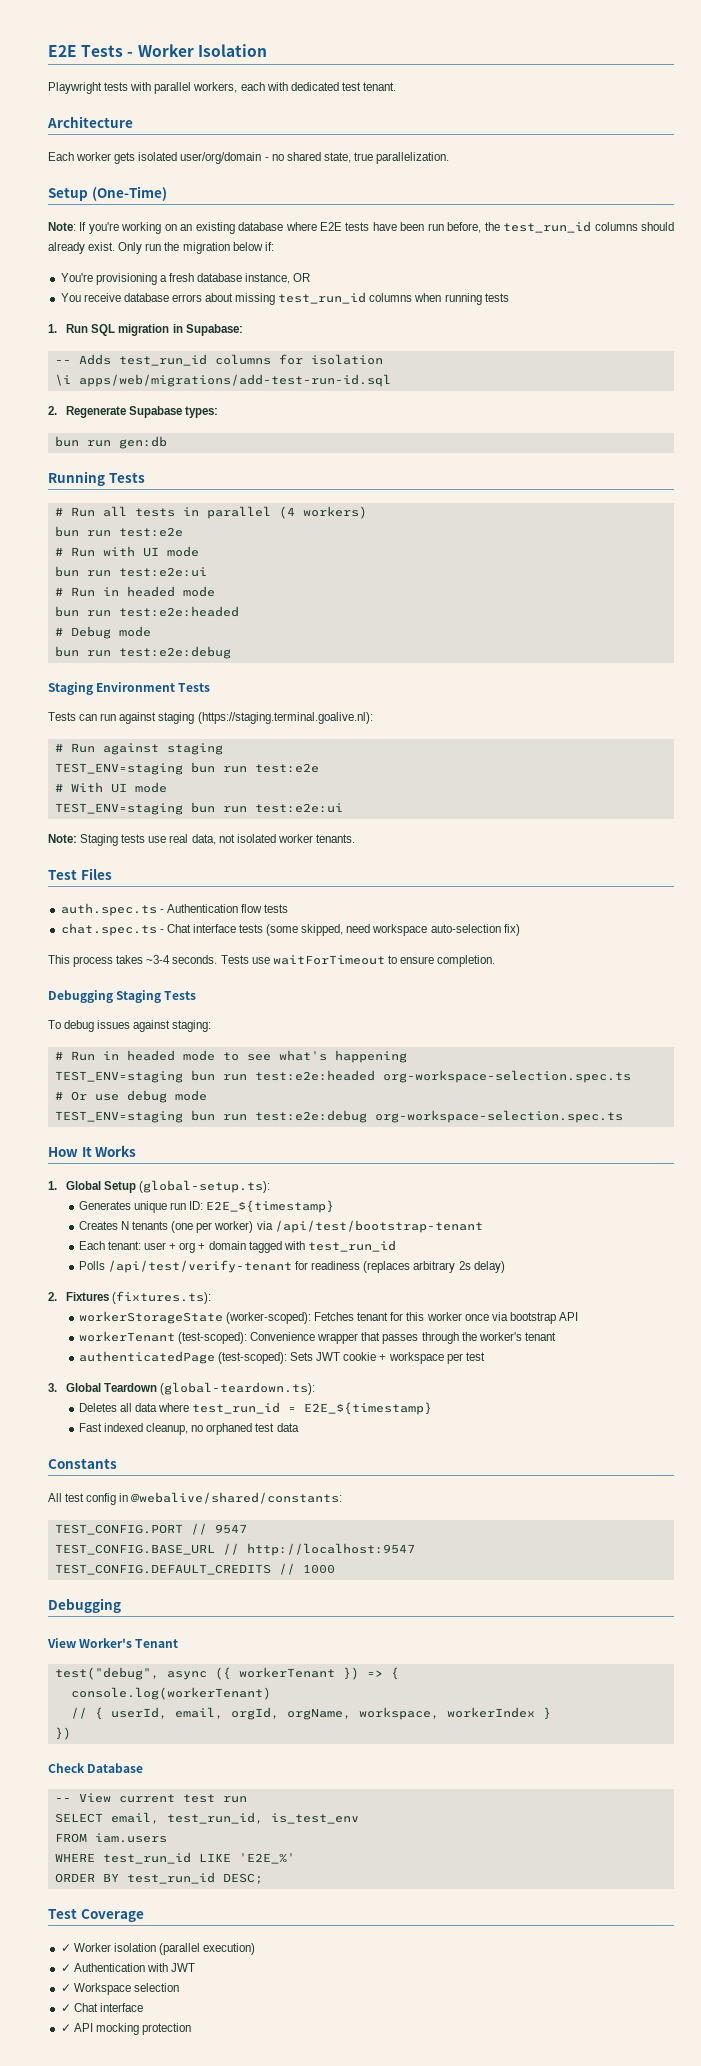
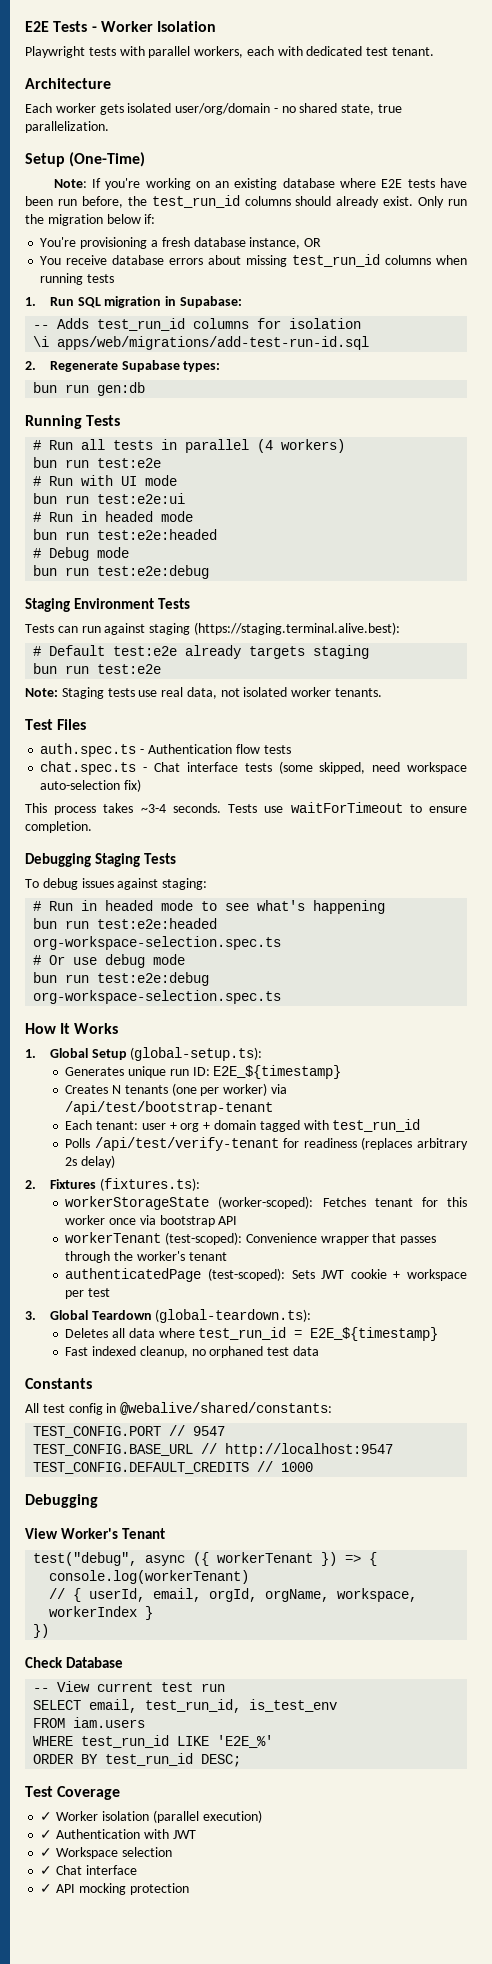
[197,712,373,724] [54,743,159,755] (https://staging.terminal.goalive.nl): // # Run against -> [193,622,400,635] [33,645,306,659] (https://staging.terminal.alive.best): // # Default test:e2e already targets
[54,762,319,775] [54,782,167,793] [54,802,343,815] TEST_ENV=staging bun run test:e2e // # With UI mode // TEST_ENV=staging bun run test:e2e:ui -> [33,663,162,674] bun run test:e2e
[54,1071,183,1083] TEST_ENV=staging -> (386, 907) none
[54,1111,183,1123] TEST_ENV=staging -> (186, 959) none

